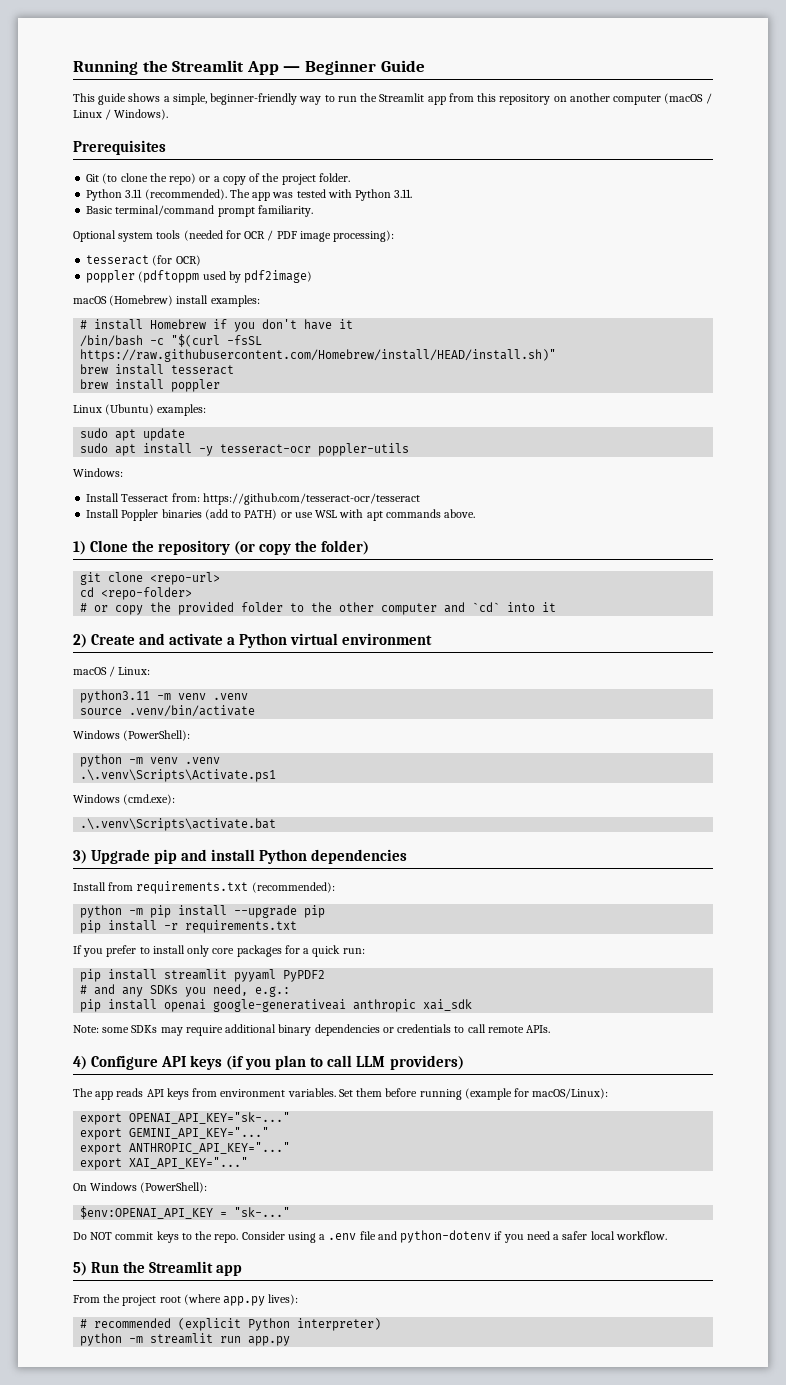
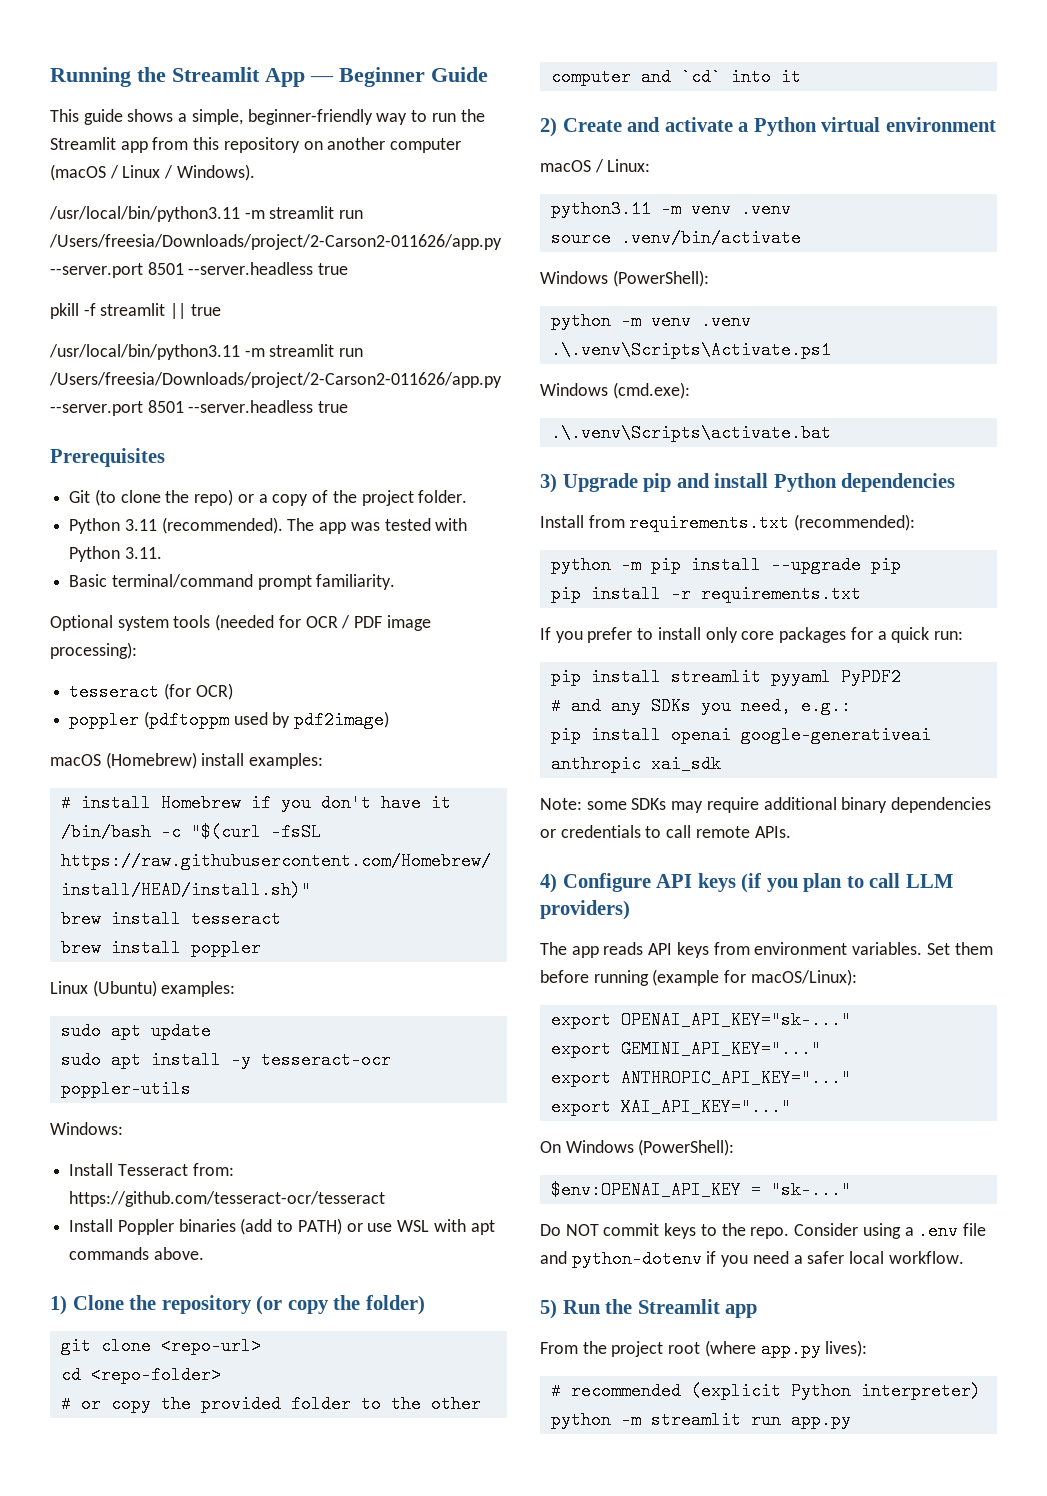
(169, 114) none -> [49,206,364,222] [49,234,502,250] [50,262,349,278] [50,303,221,319] [49,344,364,360] [49,372,502,388] [50,400,349,416] // /usr/local/bin/python3.11 -m streamlit run /Users/freesia/Downloads/project/2-Carson2-011626/app.py --server.port 8501 --server.headless true // pkill -f streamlit || true // /usr/local/bin/python3.11 -m streamlit run /Users/freesia/Downloads/project/2-Carson2-011626/app.py --server.port 8501 --server.headless true

